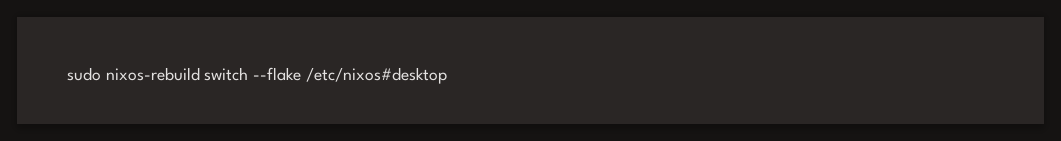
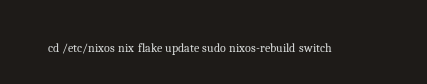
(67, 74) none -> [48,43,200,55] cd /etc/nixos nix flake update
[253,67,447,84] --flake /etc/nixos#desktop -> (332, 47) none

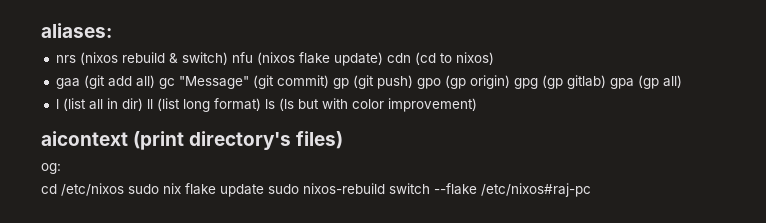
(48, 47) none -> [41,23,112,38] [55,52,494,66] [55,75,682,89] [55,98,477,112] [41,131,344,150] [41,163,61,174] aliases: // nrs (nixos rebuild & switch) nfu (nixos flake update) cdn (cd to nixos) // gaa (git add all) gc "Message" (git commit) gp (git push) gpo (gp origin) gpg (gp gitlab) gpa (gp all) // l (list all in dir) ll (list long format) ls (ls but with color improvement) // aicontext (print directory's files) // og: //
(116, 48) none -> [128,184,159,194] sudo
(332, 47) none -> [434,183,591,197] --flake /etc/nixos#raj-pc

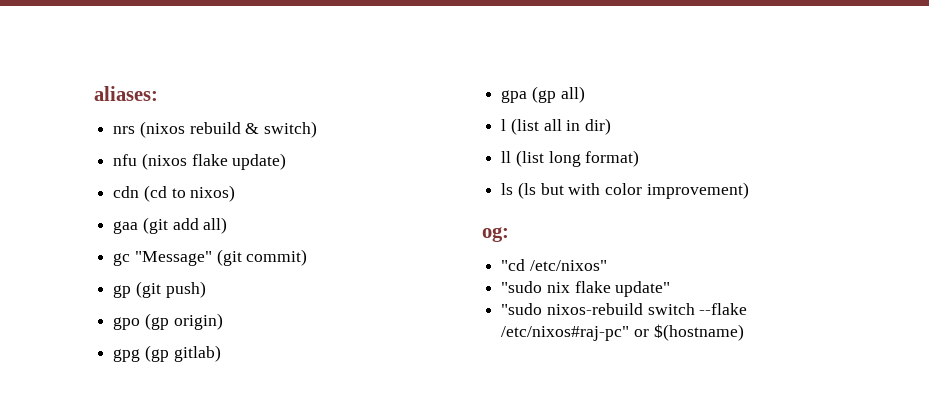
(228, 58) none -> (318, 129) //
(383, 59) none -> (287, 161) //
(155, 81) none -> (228, 225) //
(329, 81) none -> (308, 257) //
(413, 82) none -> (206, 289) //
(510, 82) none -> (223, 321) //
(606, 82) none -> (221, 353) //
(143, 104) none -> (612, 126) //
(261, 104) none -> (640, 158) //
[41,131,344,150] [41,163,61,174] [41,183,591,197] aicontext (print directory's files) // og: // cd /etc/nixos sudo nix flake update sudo nixos-rebuild switch --flake /etc/nixos#raj-pc -> [482,227,509,242] [501,259,607,271] [501,281,671,297] [501,303,748,315] [501,324,744,341] og: // "cd /etc/nixos" // "sudo nix flake update" // "sudo nixos-rebuild switch --flake /etc/nixos#raj-pc" or $(hostname)

